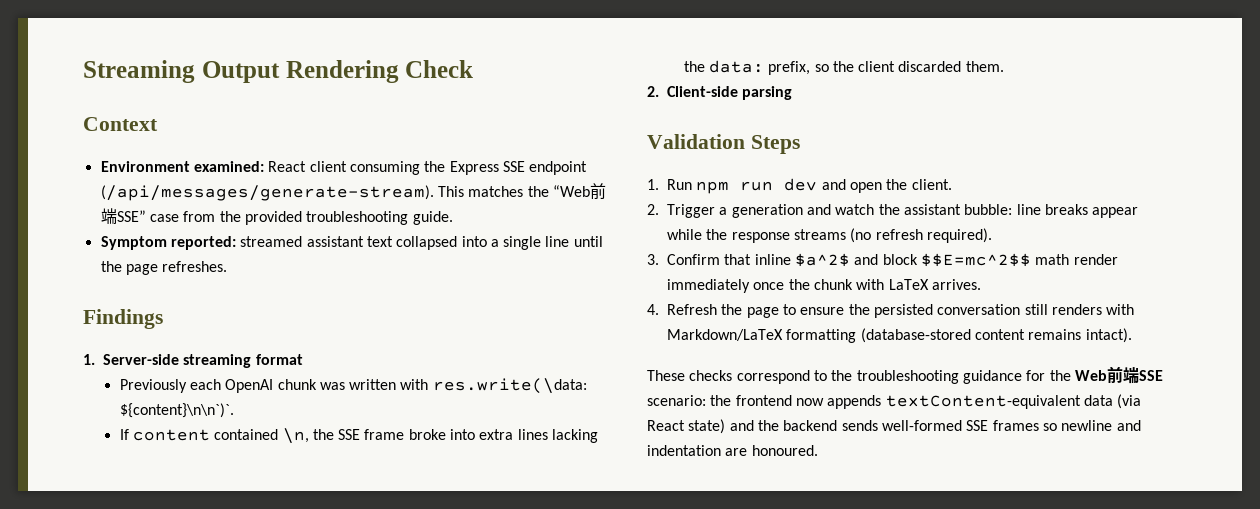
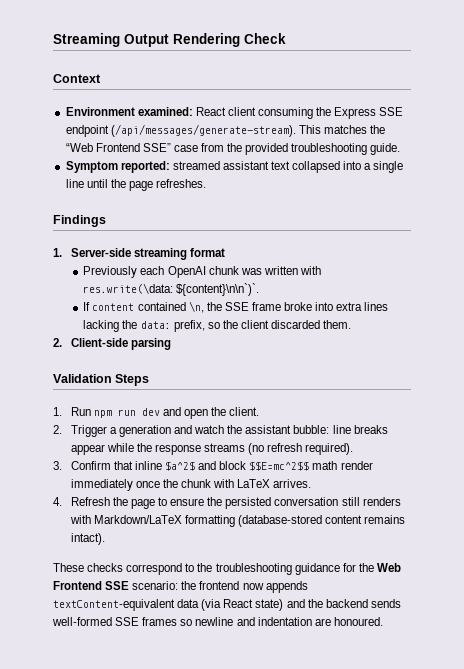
[589,183,606,200] [100,208,117,224] 前端 -> [95,143,140,152] Frontend
[1106,366,1139,384] 前端 -> [53,581,102,590] Frontend

